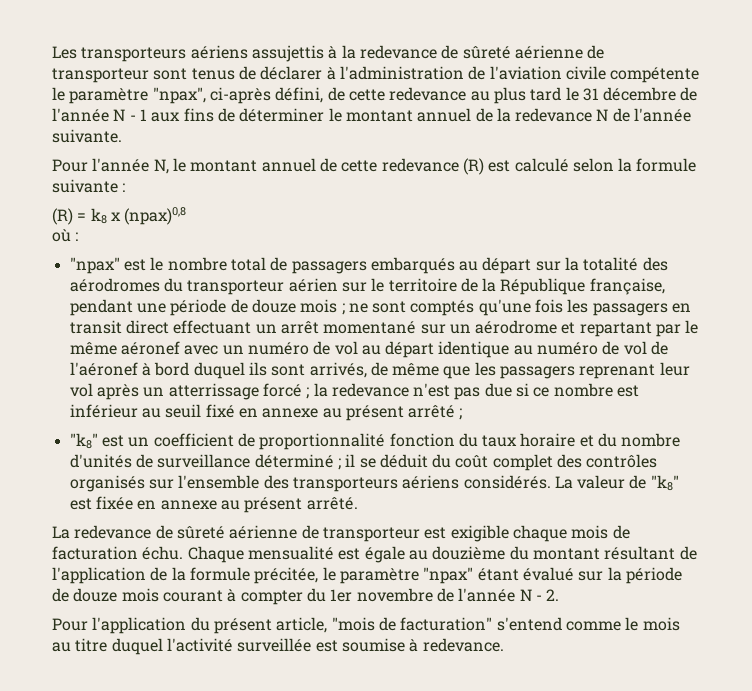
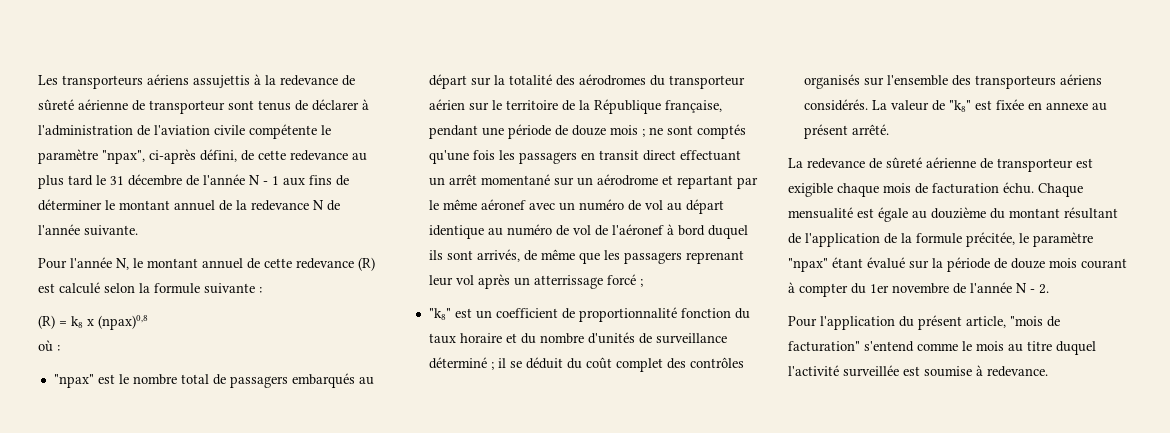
[313,383,640,400] [69,404,463,421] la redevance n'est pas due si ce nombre est inférieur au seuil fixé en annexe au présent arrêté ; -> (643, 283) none

